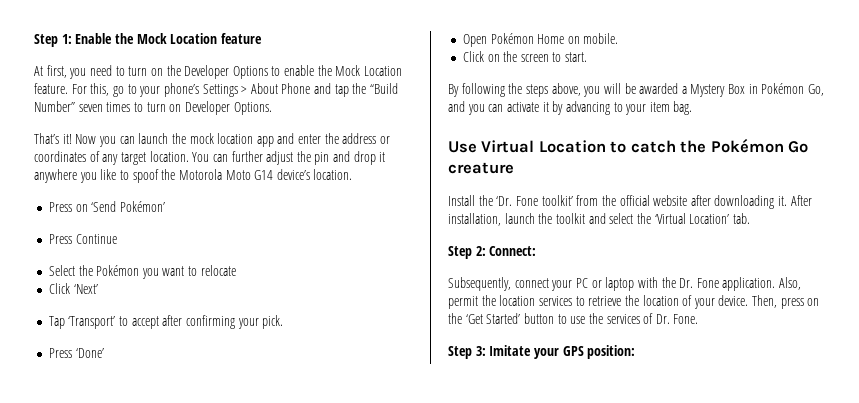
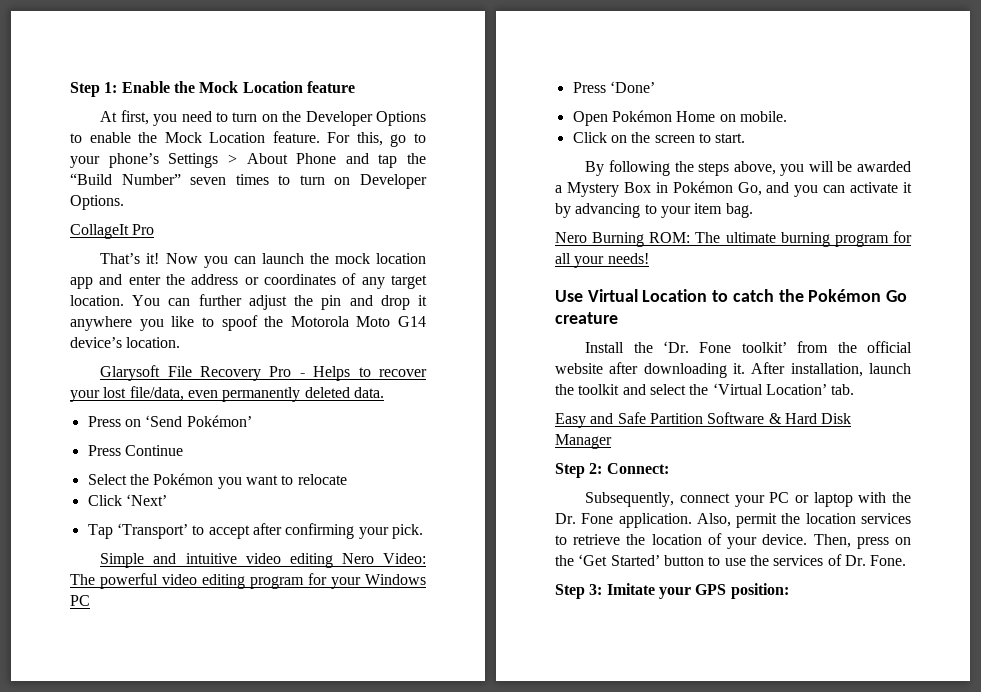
(272, 108) none -> [70,224,155,239] // CollageIt Pro
(353, 174) none -> [100,365,427,381] [70,386,384,402] // Glarysoft File Recovery Pro - Helps to recover your lost file/data, even permanently deleted data.
(284, 322) none -> [100,553,426,568] [70,573,426,589] [70,595,90,606] // Simple and intuitive video editing Nero Video: The powerful video editing program for your Windows PC
(693, 108) none -> [555,231,912,247] [555,253,649,268] // Nero Burning ROM: The ultimate burning program for all your needs!
(750, 218) none -> [555,412,852,428] [555,434,612,449] // Easy and Safe Partition Software & Hard Disk Manager

